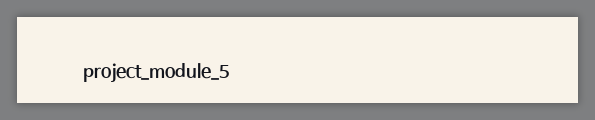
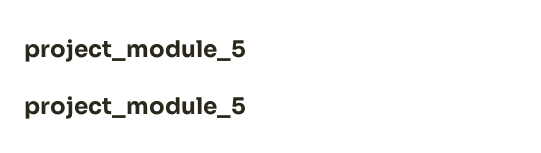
[83,63,230,83] project_module_5 -> [24,39,246,62] [24,96,246,119] project_module_5 // project_module_5

